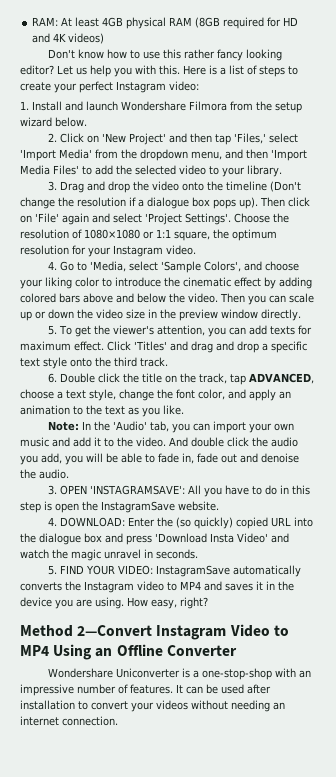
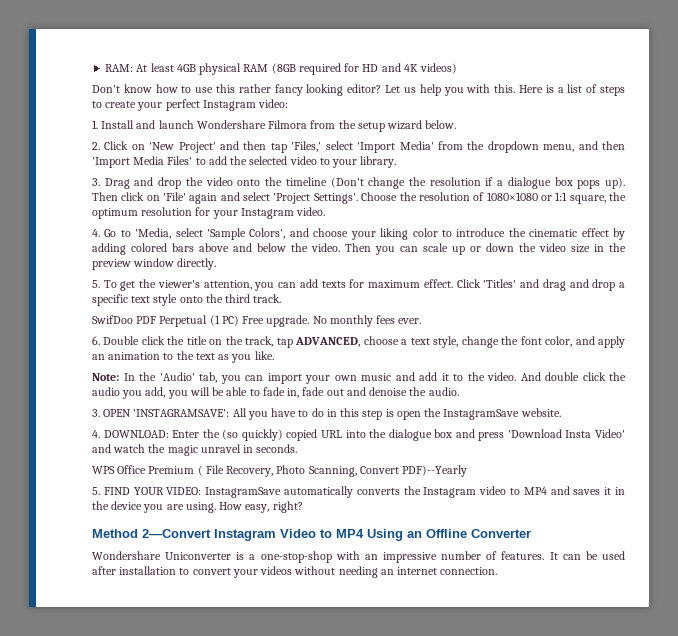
(168, 362) none -> [92,315,422,327] // SwifDoo PDF Perpetual (1 PC) Free upgrade. No monthly fees ever.
(198, 554) none -> [92,465,468,477] // WPS Office Premium ( File Recovery, Photo Scanning, Convert PDF)--Yearly

